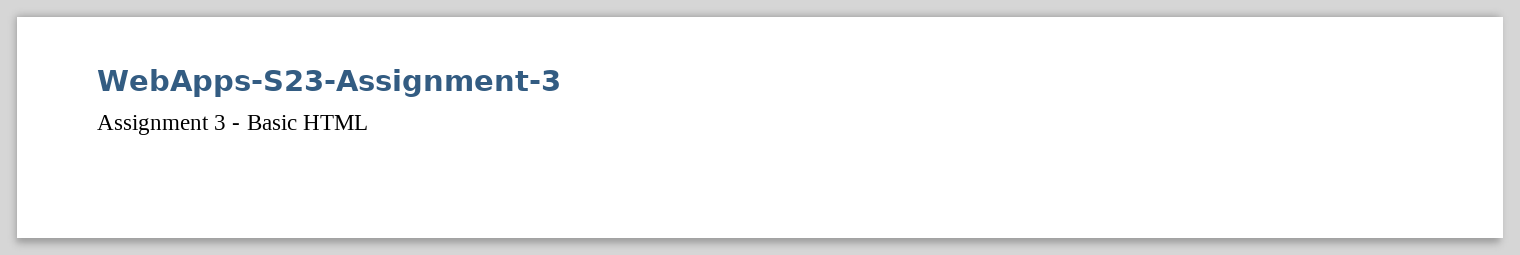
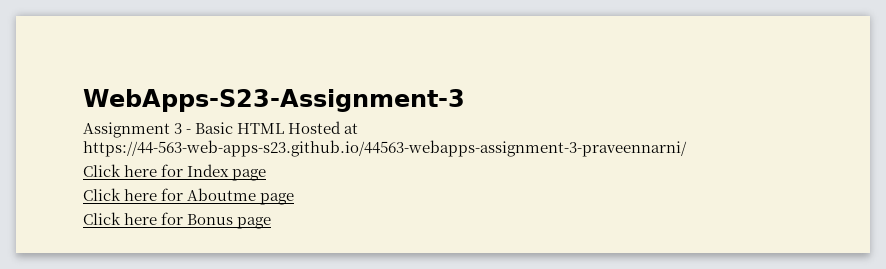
(368, 122) none -> [288,121,359,134] [83,140,687,157] [83,164,267,181] [83,188,295,205] [83,212,272,229] Hosted at https://44-563-web-apps-s23.github.io/44563-webapps-assignment-3-praveennarni/ // Click here for Index page // Click here for Aboutme page // Click here for Bonus page

